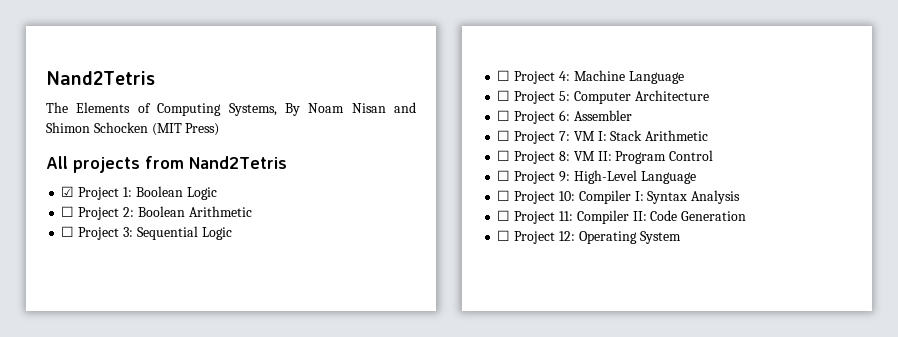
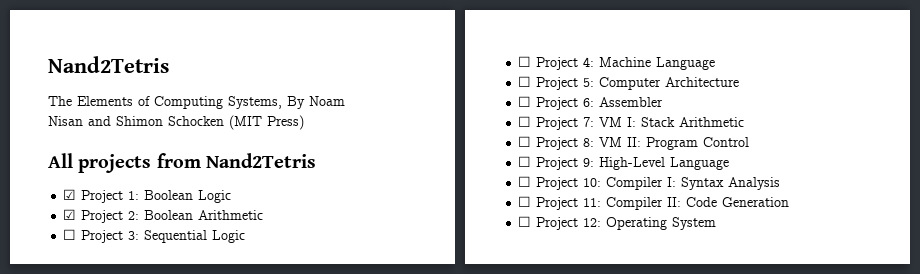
[61,206,75,217] ☐ -> [63,209,77,220] ☑

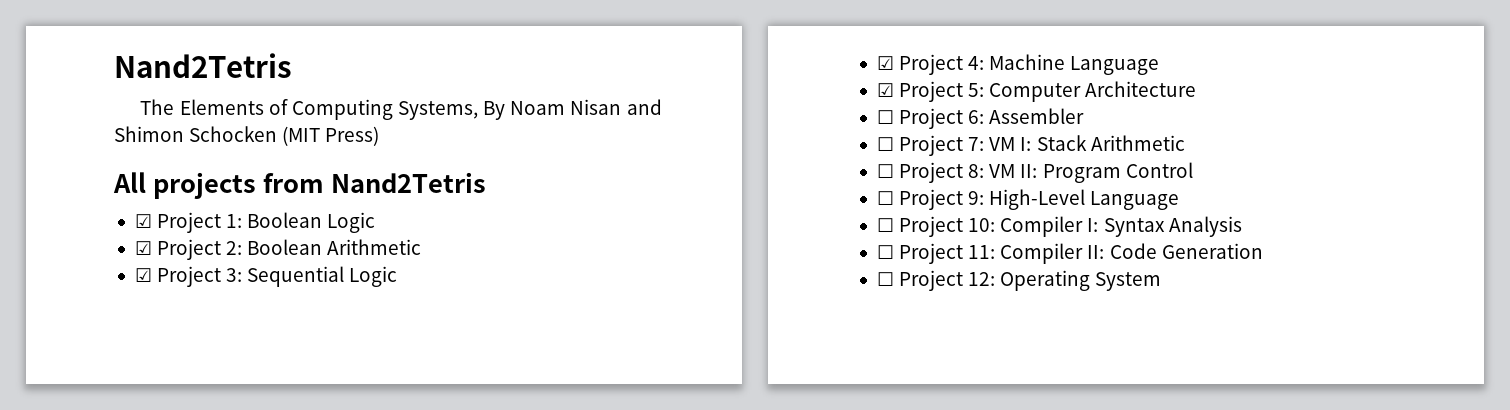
[63,229,77,240] ☐ -> [134,268,152,282] ☑
[518,56,532,67] ☐ -> [876,56,894,70] ☑
[518,76,532,87] ☐ -> [876,83,894,97] ☑

